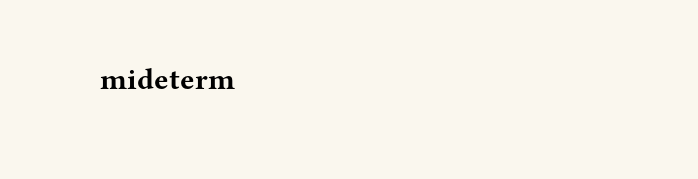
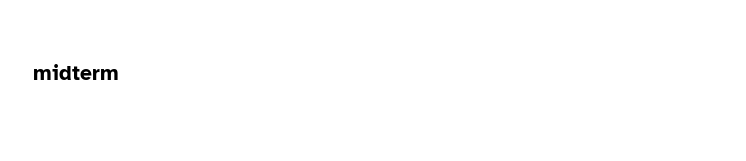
[100,68,235,89] mideterm -> [33,64,119,80] midterm

